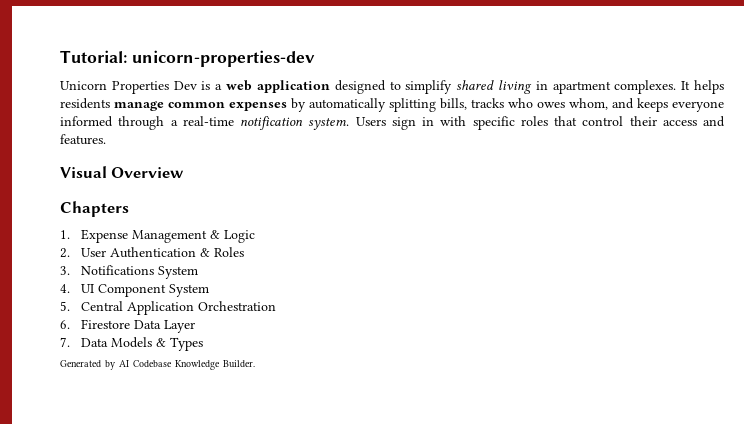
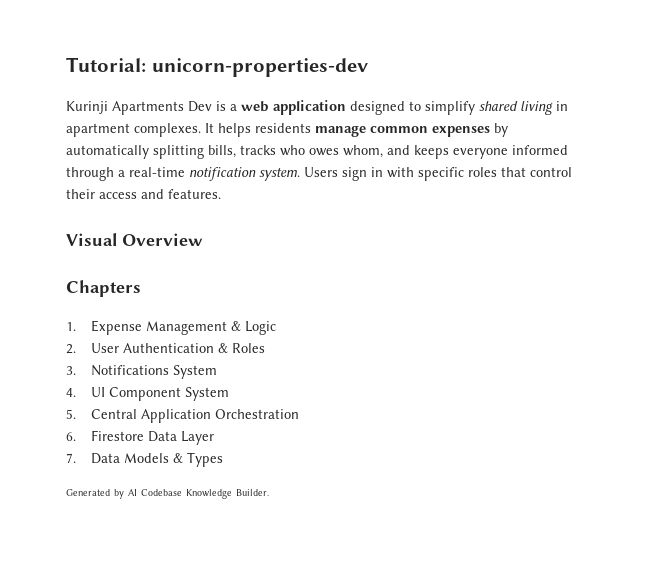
[60,81,169,94] Unicorn Properties -> [66,101,184,115] Kurinji Apartments

